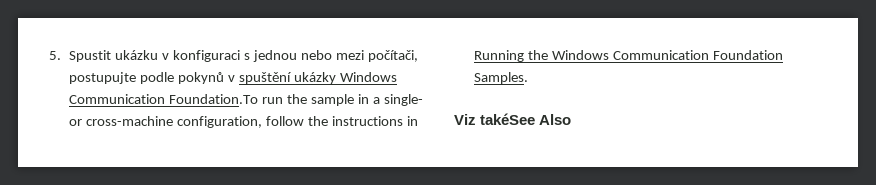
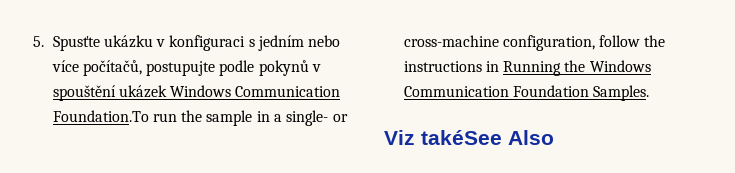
[69,50,112,62] Spustit -> [52,36,100,51] Spusťte
[252,50,418,62] jednou nebo mezi počítači, -> [258,35,341,51] [51,60,142,76] jedním nebo více počítačů,
[238,72,336,84] spuštění ukázky -> [52,85,167,101] spouštění ukázek

